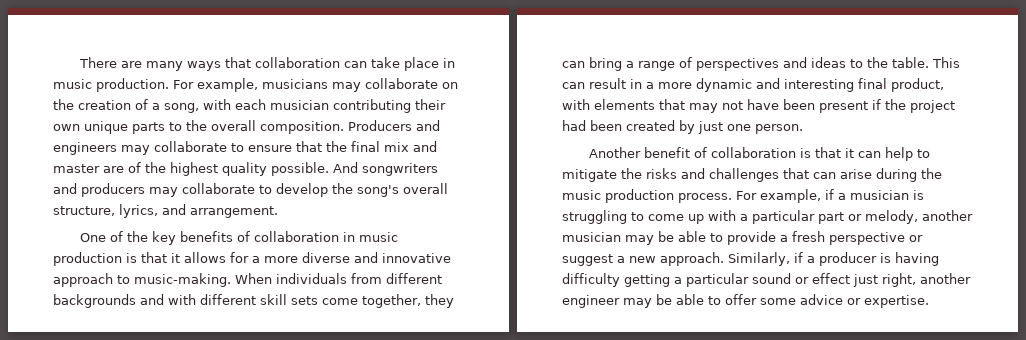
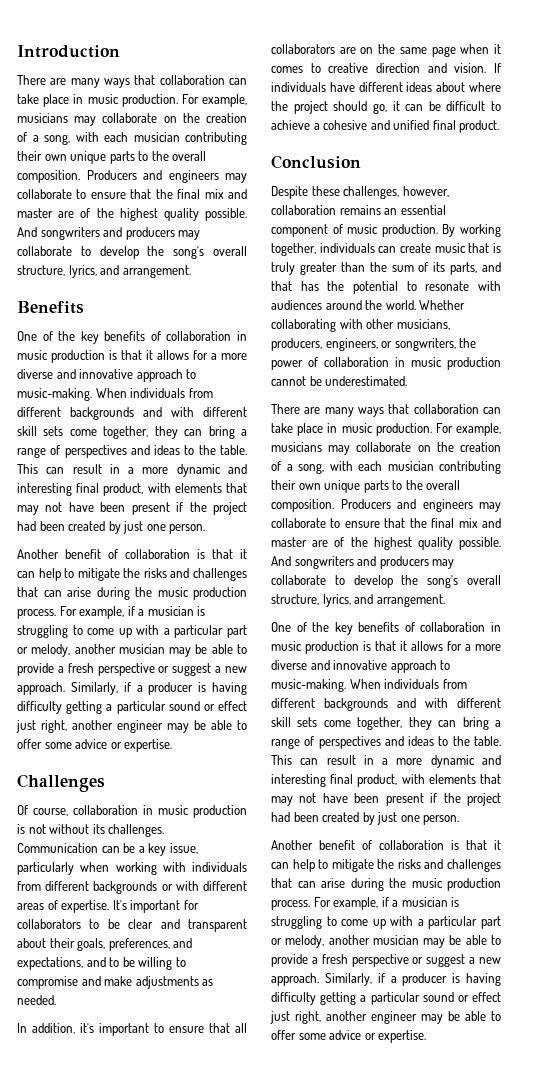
(78, 62) none -> [17,45,120,58] [17,75,247,88] [17,94,247,107] [17,113,247,126] [17,132,247,145] [17,151,207,164] [17,170,247,183] [17,189,247,199] [17,208,247,221] [17,227,201,240] [17,246,248,259] [17,265,191,278] [17,301,84,314] [17,331,248,344] [17,350,247,363] [17,369,197,382] [17,388,213,401] [17,407,247,420] [17,426,247,439] [17,445,247,458] [17,464,247,477] [17,483,247,496] [17,502,247,515] [17,521,206,534] [17,549,247,559] [17,568,247,581] [17,587,247,600] [17,606,206,619] [17,625,248,638] [17,644,247,657] [17,663,248,676] [17,682,248,695] [17,701,247,714] [16,720,247,733] [17,739,173,752] [17,774,105,792] [17,805,247,818] [17,824,165,837] [17,843,198,856] [17,862,247,875] [17,881,247,894] [17,900,199,913] [17,919,248,932] [17,938,193,951] [17,957,186,970] [17,976,214,989] [17,995,56,1005] [17,1023,247,1036] [271,44,502,57] [271,63,501,73] [271,82,501,92] [271,101,501,114] [271,120,500,133] [271,155,361,169] [271,186,449,199] [271,205,446,215] [271,224,501,237] [271,243,501,256] [271,262,501,275] [271,281,501,294] [271,300,466,310] [271,319,450,332] [271,338,477,351] [271,357,501,370] [271,376,408,386] Introduction // There are many ways that collaboration can take place in music production. For example, musicians may collaborate on the creation of a song, with each musician contributing their own unique parts to the overall composition. Producers and engineers may collaborate to ensure that the final mix and master are of the highest quality possible. And songwriters and producers may collaborate to develop the song's overall structure, lyrics, and arrangement. // Benefits // One of the key benefits of collaboration in music production is that it allows for a more diverse and innovative approach to music-making. When individuals from different backgrounds and with different skill sets come together, they can bring a range of perspectives and ideas to the table. This can result in a more dynamic and interesting final product, with elements that may not have been present if the project had been created by just one person. // Another benefit of collaboration is that it can help to mitigate the risks and challenges that can arise during the music production process. For example, if a musician is struggling to come up with a particular part or melody, another musician may be able to provide a fresh perspective or suggest a new approach. Similarly, if a producer is having difficulty getting a particular sound or effect just right, another engineer may be able to offer some advice or expertise. // Challenges // Of course, collaboration in music production is not without its challenges. Communication can be a key issue, particularly when working with individuals from different backgrounds or with different areas of expertise. It's important for collaborators to be clear and transparent about their goals, preferences, and expectations, and to be willing to compromise and make adjustments as needed. // In addition, it's important to ensure that all collaborators are on the same page when it comes to creative direction and vision. If individuals have different ideas about where the project should go, it can be difficult to achieve a cohesive and unified final product. // Conclusion // Despite these challenges, however, collaboration remains an essential component of music production. By working together, individuals can create music that is truly greater than the sum of its parts, and that has the potential to resonate with audiences around the world. Whether collaborating with other musicians, producers, engineers, or songwriters, the power of collaboration in music production cannot be underestimated. //

